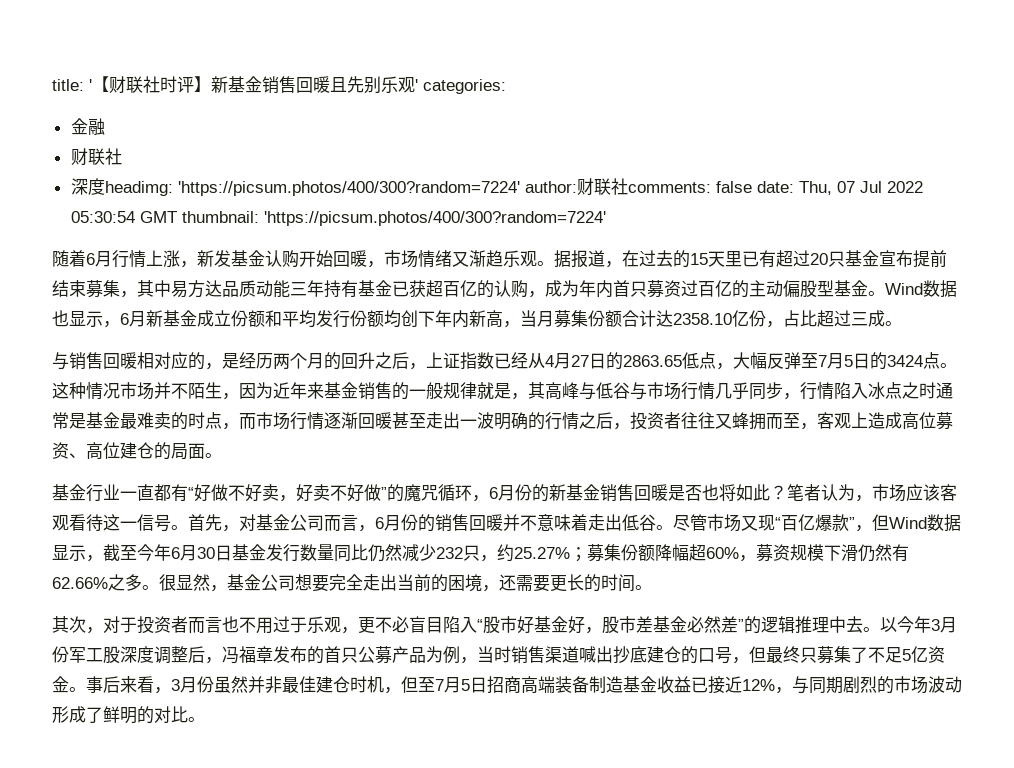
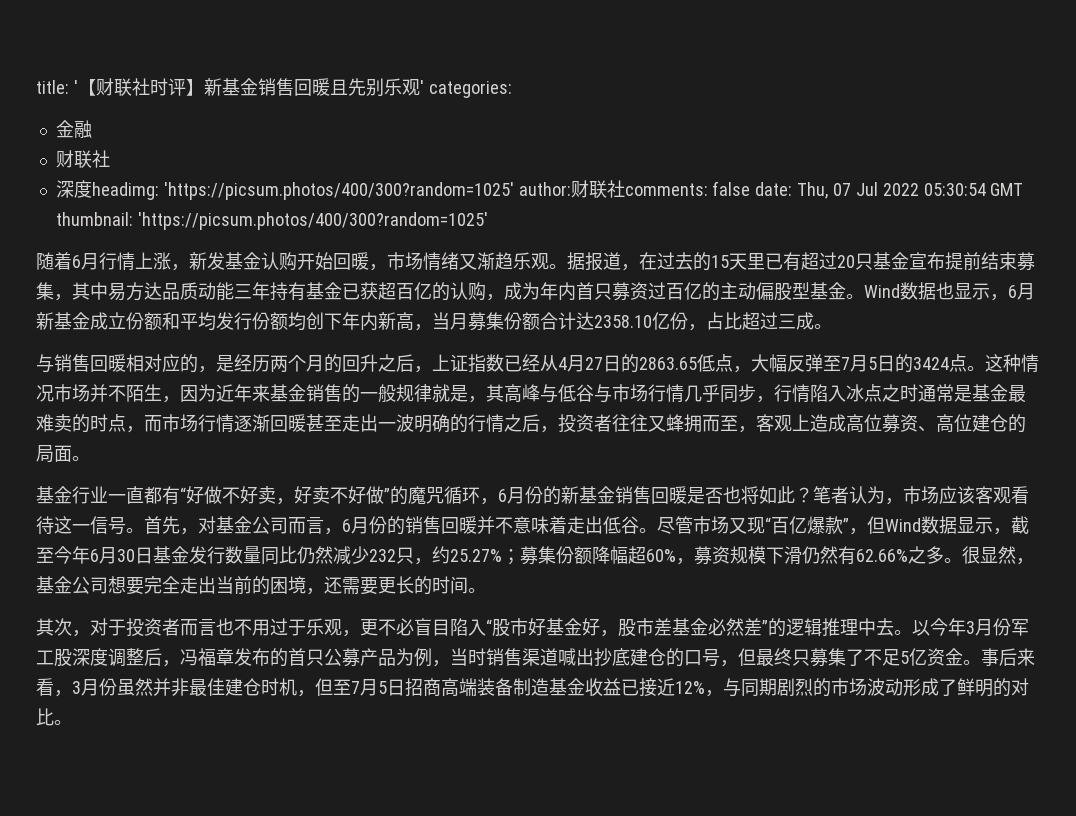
[177,181,520,196] 'https://picsum.photos/400/300?random=7224' -> [163,182,514,200] 'https://picsum.photos/400/300?random=1025'
[263,211,606,226] 'https://picsum.photos/400/300?random=7224' -> [137,212,488,230] 'https://picsum.photos/400/300?random=1025'

